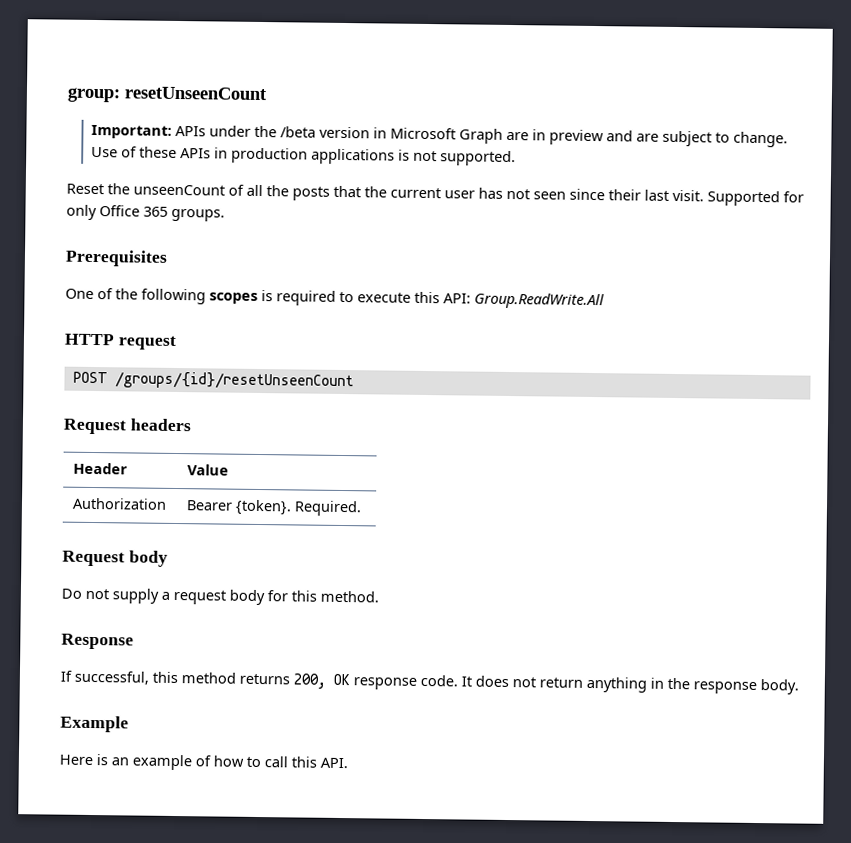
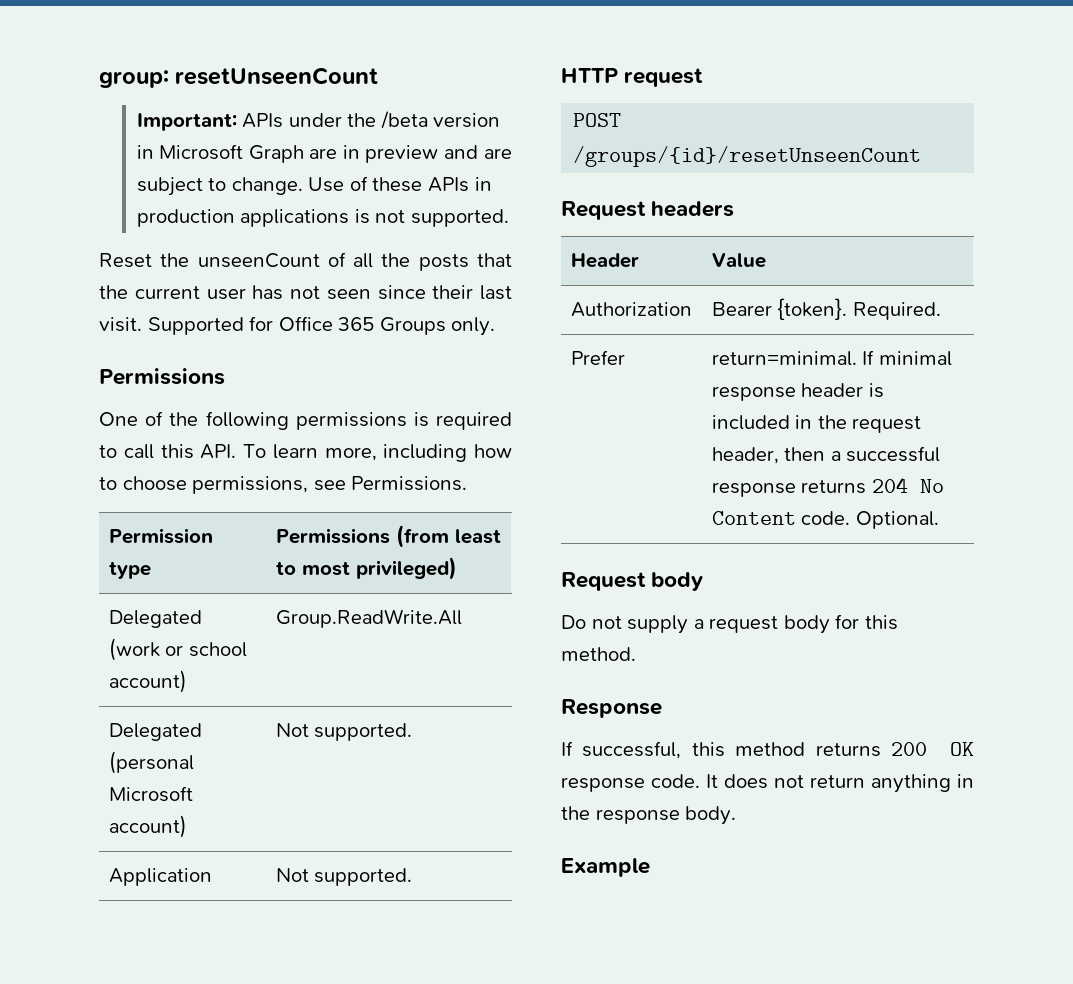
[66,204,97,221] only -> (274, 323) none
[171,208,225,222] [65,249,168,267] groups. // Prerequisites -> [379,317,496,336] [99,368,225,385] Groups only. // Permissions
[209,292,258,304] scopes -> [295,412,407,430] permissions
[357,291,605,310] execute this API: Group.ReadWrite.All -> [123,444,512,462] [99,476,468,494] [108,528,213,544] [108,561,151,579] [275,525,501,548] [275,557,457,580] [108,610,202,628] [108,638,247,661] [108,670,187,693] [275,609,462,628] [108,723,202,741] [108,751,194,774] [108,786,193,802] [108,815,187,838] [275,723,413,741] [108,868,212,886] [275,868,413,886] call this API. To learn more, including how to choose permissions, see Permissions. // Permission type | Permissions (from least to most privileged) // Delegated (work or school account) | Group.ReadWrite.All // Delegated (personal Microsoft account) | Not supported. // Application | Not supported.
(363, 508) none -> [570,350,625,365] [711,350,952,366] [711,383,884,401] [711,415,922,433] [711,446,941,464] [711,477,944,497] [711,511,939,529] // Prefer | return=minimal. If minimal response header is included in the request header, then a successful response returns 204 No Content code. Optional.
[293,673,326,689] 200, -> [891,742,928,756] 200
[59,754,348,771] // Here is an example of how to call this API. -> (650, 867) none

